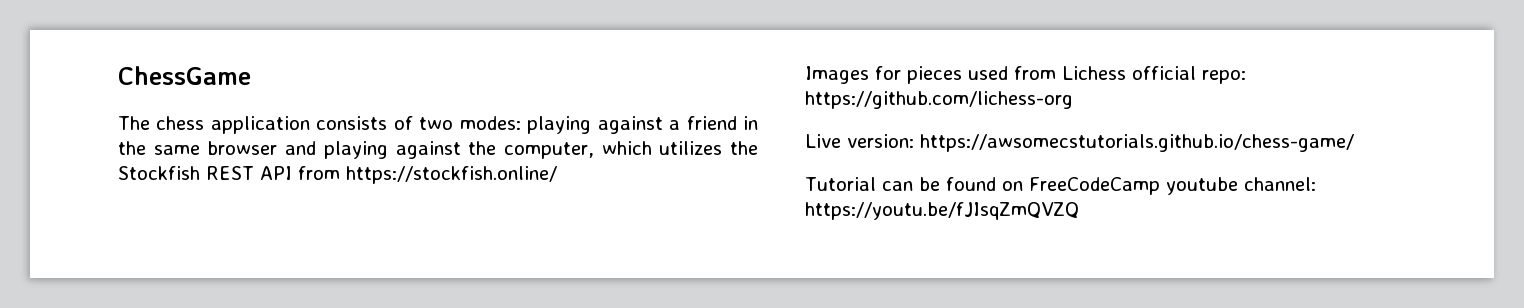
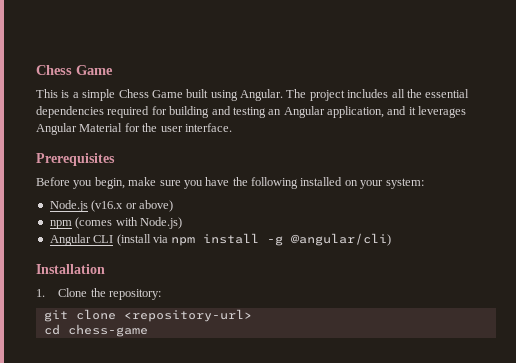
[118,66,251,85] [118,116,758,134] [118,141,758,159] [118,166,557,184] [805,66,1246,84] [805,91,1073,109] [805,134,1354,152] [805,177,1316,195] [805,202,1079,220] ChessGame // The chess application consists of two modes: playing against a friend in the same browser and playing against the computer, which utilizes the Stockfish REST API from https://stockfish.online/ // Images for pieces used from Lichess official repo: https://github.com/lichess-org // Live version: https://awsomecstutorials.github.io/chess-game/ // Tutorial can be found on FreeCodeCamp youtube channel: https://youtu.be/fJIsqZmQVZQ -> [36,65,113,75] [36,89,470,101] [36,106,467,118] [36,123,232,135] [36,153,115,166] [36,177,424,189] [49,200,173,212] [49,217,182,229] [49,233,392,246] [36,264,105,274] [36,288,162,300] [43,309,252,322] [43,324,148,337] Chess Game // This is a simple Chess Game built using Angular. The project includes all the essential dependencies required for building and testing an Angular application, and it leverages Angular Material for the user interface. // Prerequisites // Before you begin, make sure you have the following installed on your system: // Node.js (v16.x or above) // npm (comes with Node.js) // Angular CLI (install via npm install -g @angular/cli) // Installation // 1. Clone the repository: // git clone <repository-url> // cd chess-game

